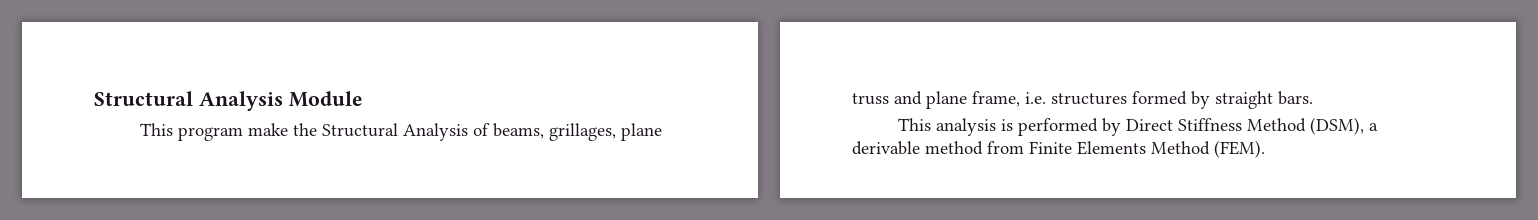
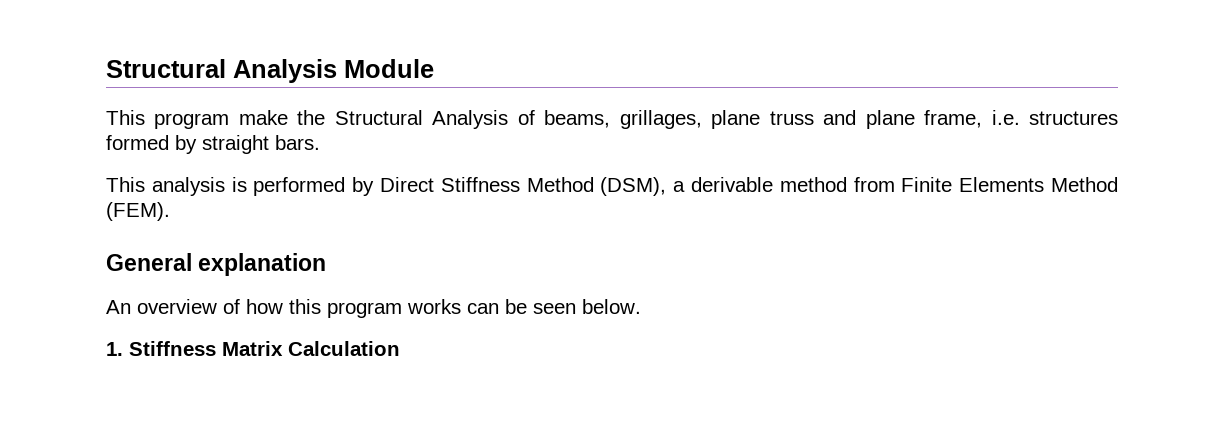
(1265, 149) none -> [106,253,327,276] [106,299,641,318] [106,341,400,356] // General explanation // An overview of how this program works can be seen below. // 1. Stiffness Matrix Calculation

